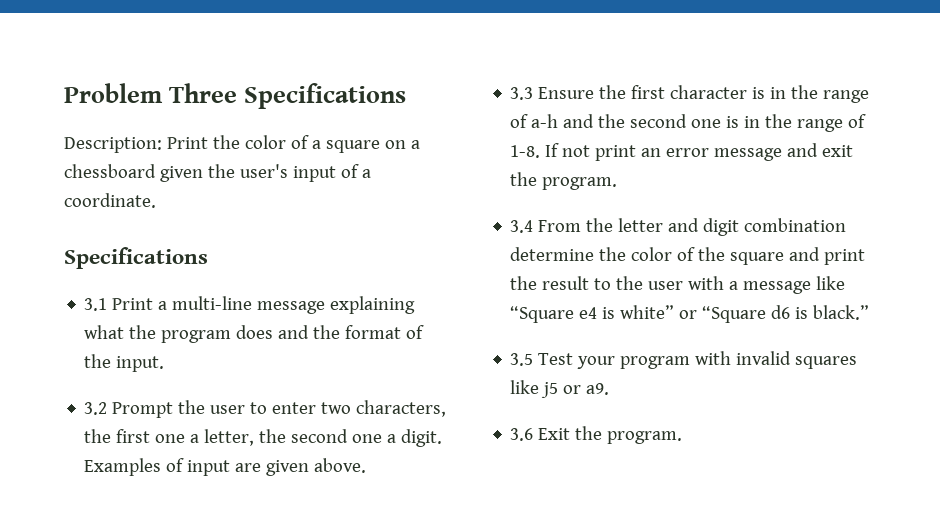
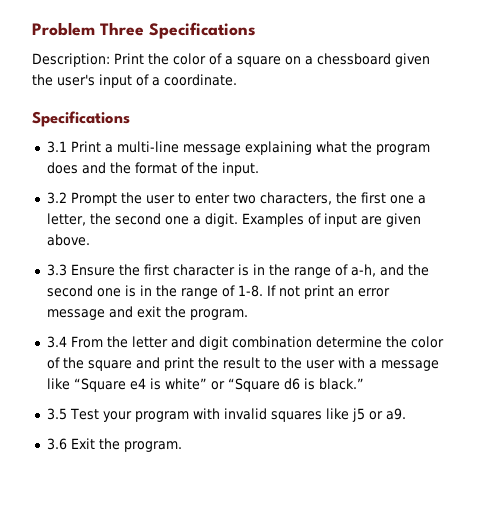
[531,114,559,128] a-h -> [350,264,376,277] a-h,

